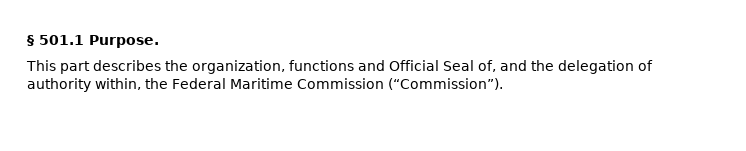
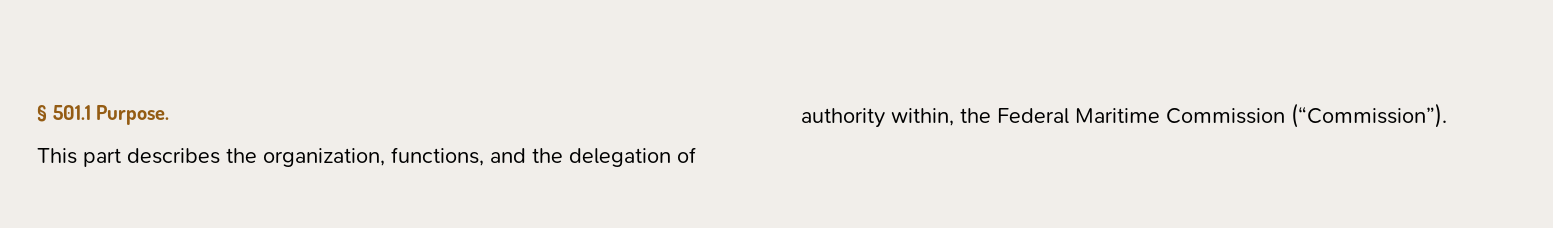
[289,60,496,72] functions and Official Seal of, -> [391,147,484,166] functions,

